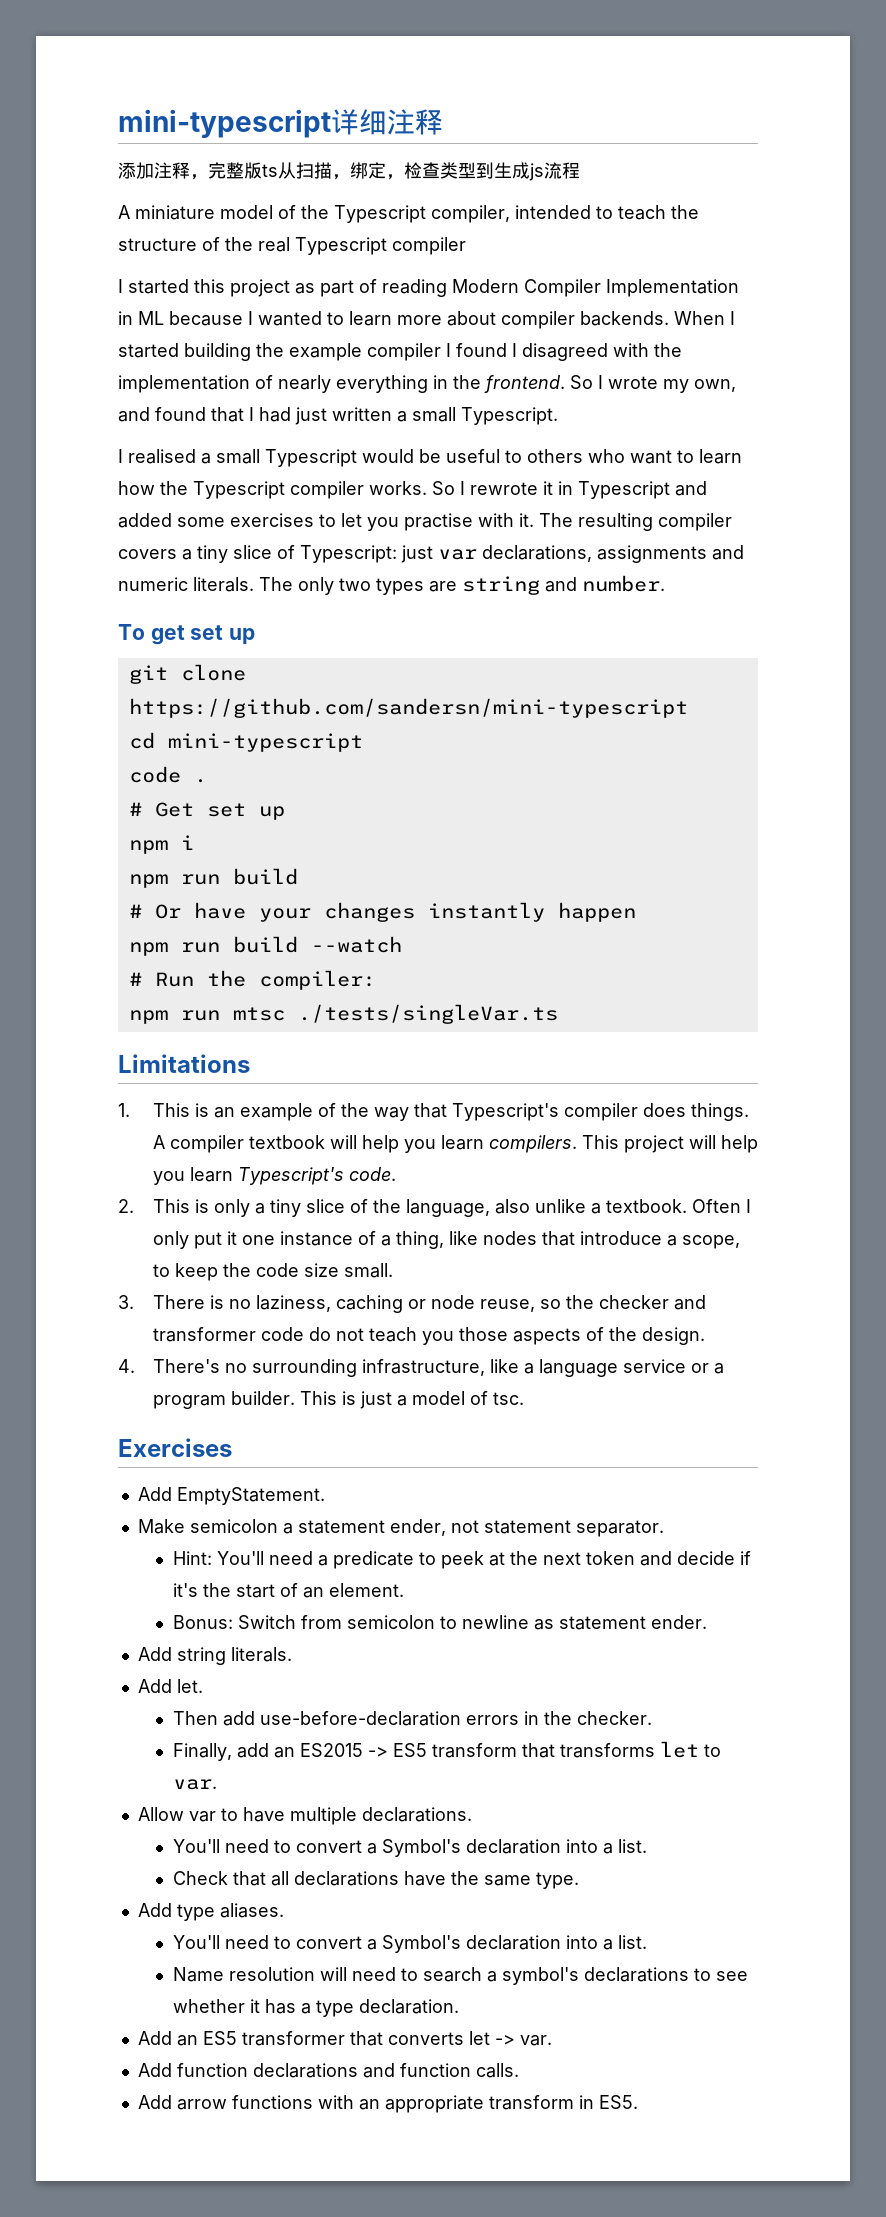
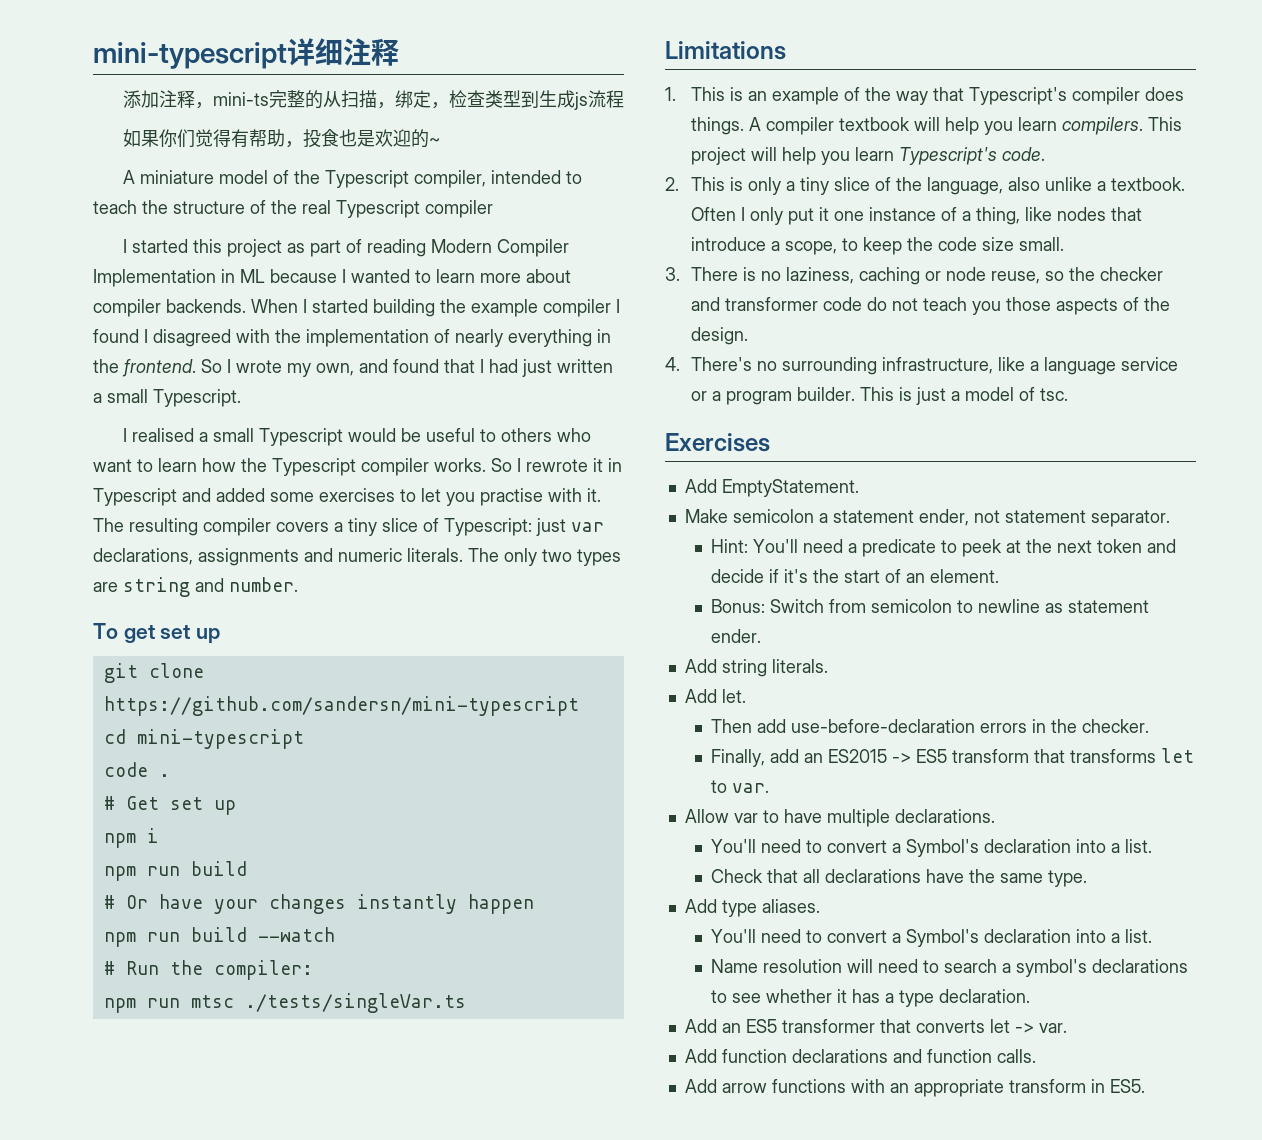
[208,162,278,179] 完整版ts -> [212,90,323,109] mini-ts完整的
(580, 170) none -> [122,129,440,148] // 如果你们觉得有帮助，投食也是欢迎的~

